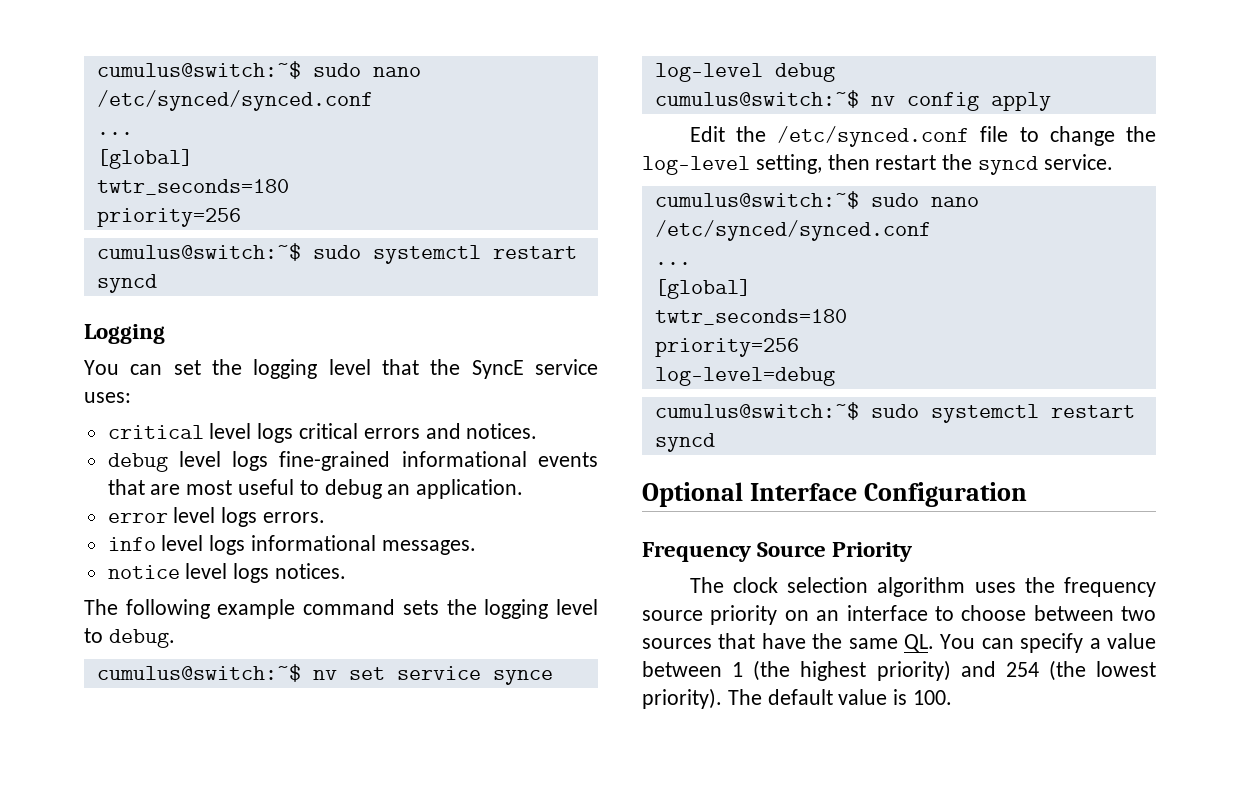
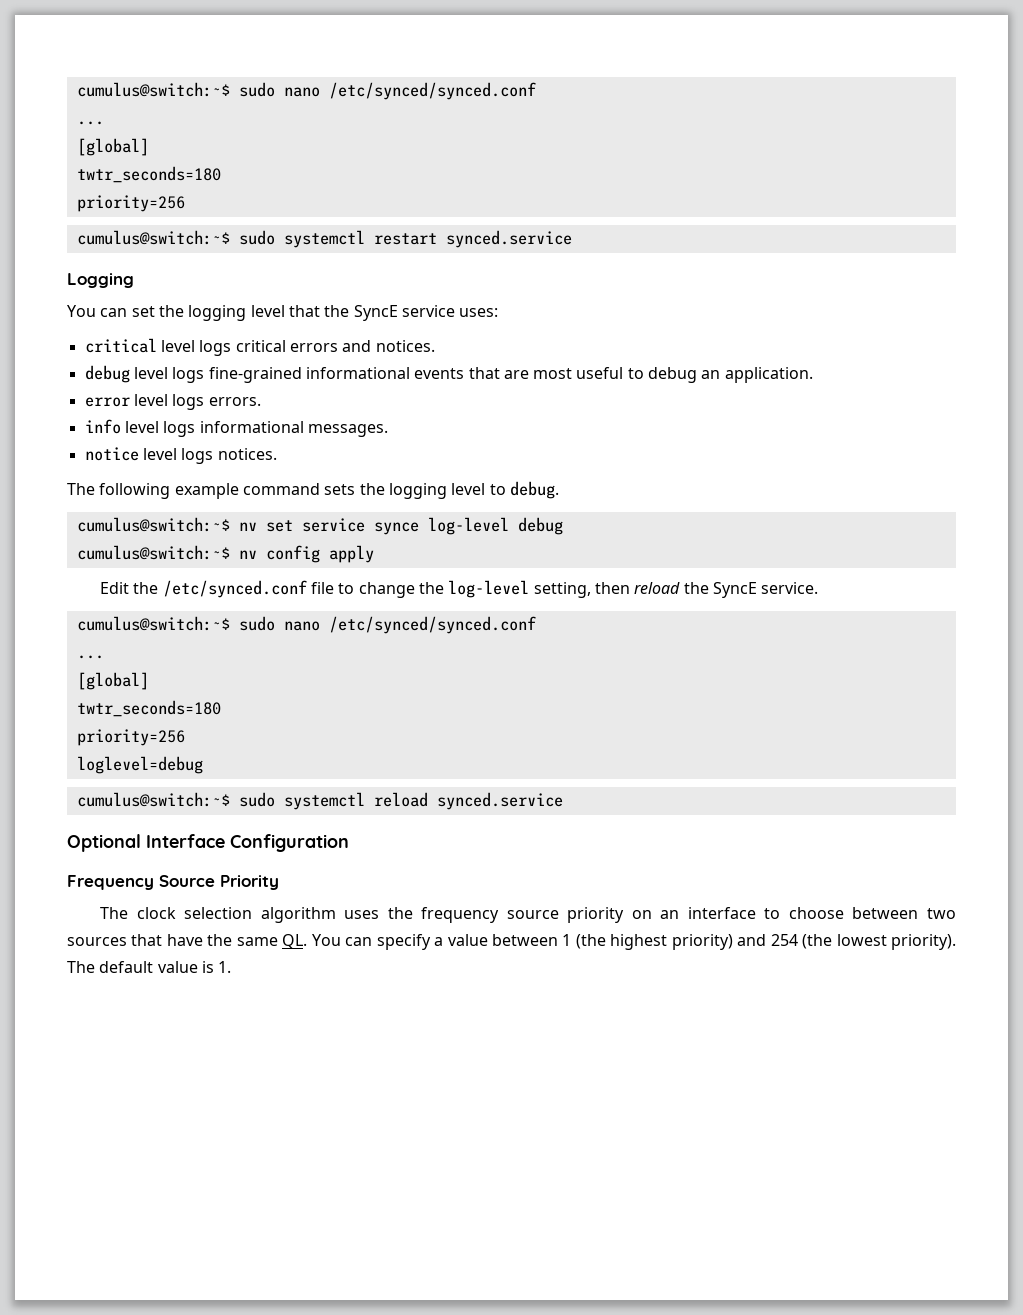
[96,274,157,293] syncd -> [445,230,572,248] synced.service
[875,154,1039,175] restart the syncd -> [634,582,757,598] reload the SyncE
[654,367,835,386] [654,402,1135,423] [654,433,715,452] log-level=debug // cumulus@switch:~$ sudo systemctl restart syncd -> [76,756,203,774] [76,792,563,810] loglevel=debug // cumulus@switch:~$ sudo systemctl reload synced.service
[913,690,953,705] 100. -> [218,961,232,973] 1.

